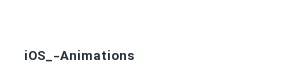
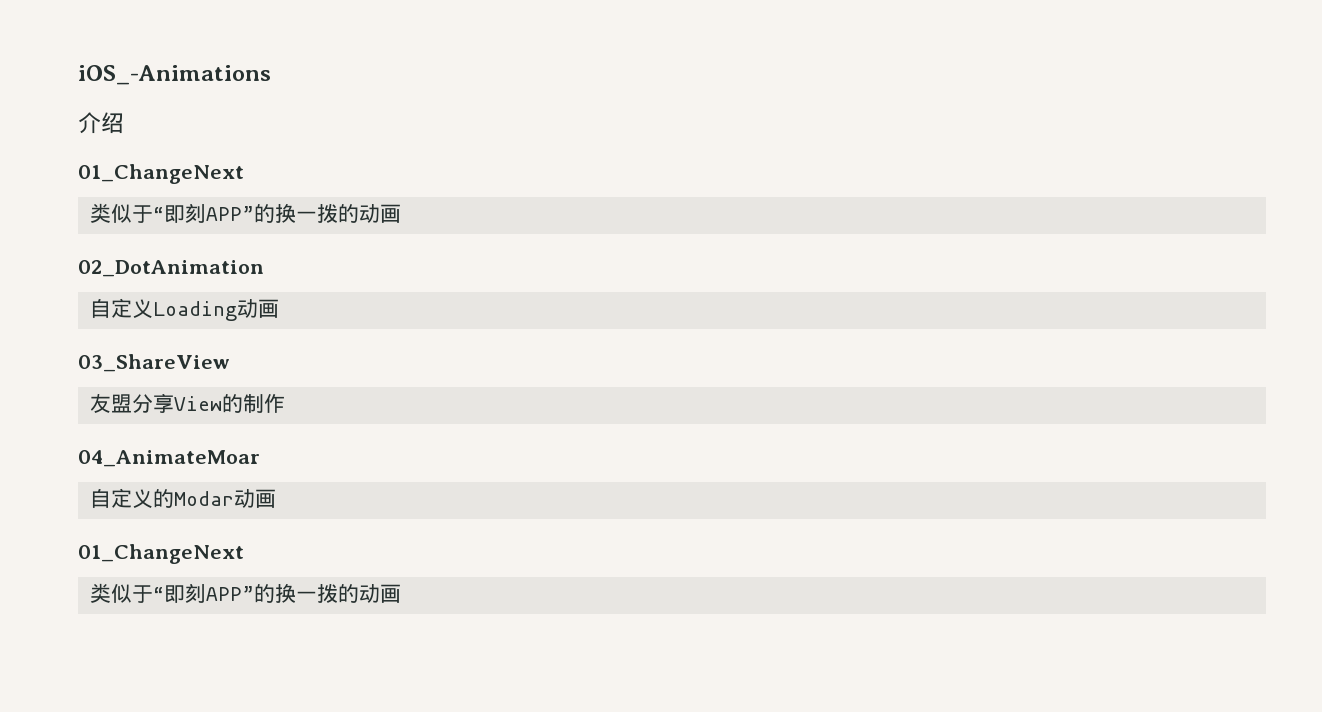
(134, 56) none -> [78,112,124,134] [78,164,244,184] [90,203,402,223] [78,260,264,277] [90,298,280,321] [78,354,230,372] [90,393,286,413] [78,450,260,467] [90,488,277,508] [78,544,244,564] [90,583,402,603] // 介绍 // 01_ChangeNext // 类似于“即刻APP”的换一拨的动画 // 02_DotAnimation // 自定义Loading动画 // 03_ShareView // 友盟分享View的制作 // 04_AnimateMoar // 自定义的Modar动画 // 01_ChangeNext // 类似于“即刻APP”的换一拨的动画

